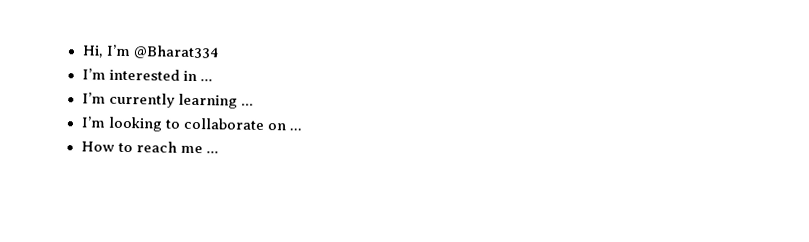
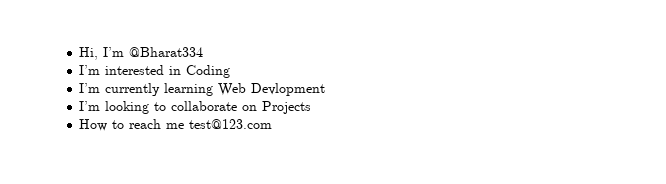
[199,79,213,82] ... -> [186,65,231,78] Coding
[240,103,254,106] ... -> [218,83,326,96] Web Devlopment
[288,128,302,131] ... -> [262,101,312,114] Projects
[205,151,219,154] ... -> [189,119,273,129] test@123.com

